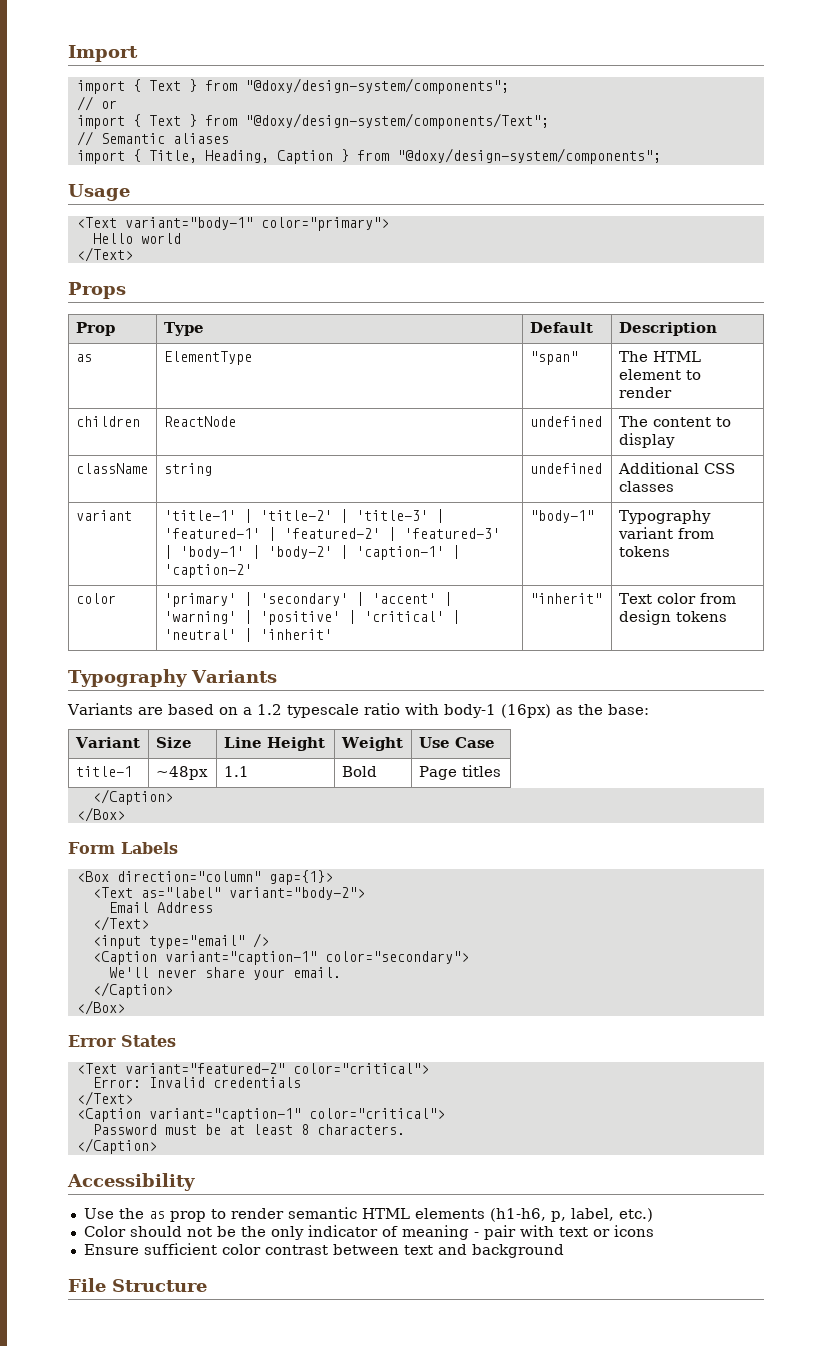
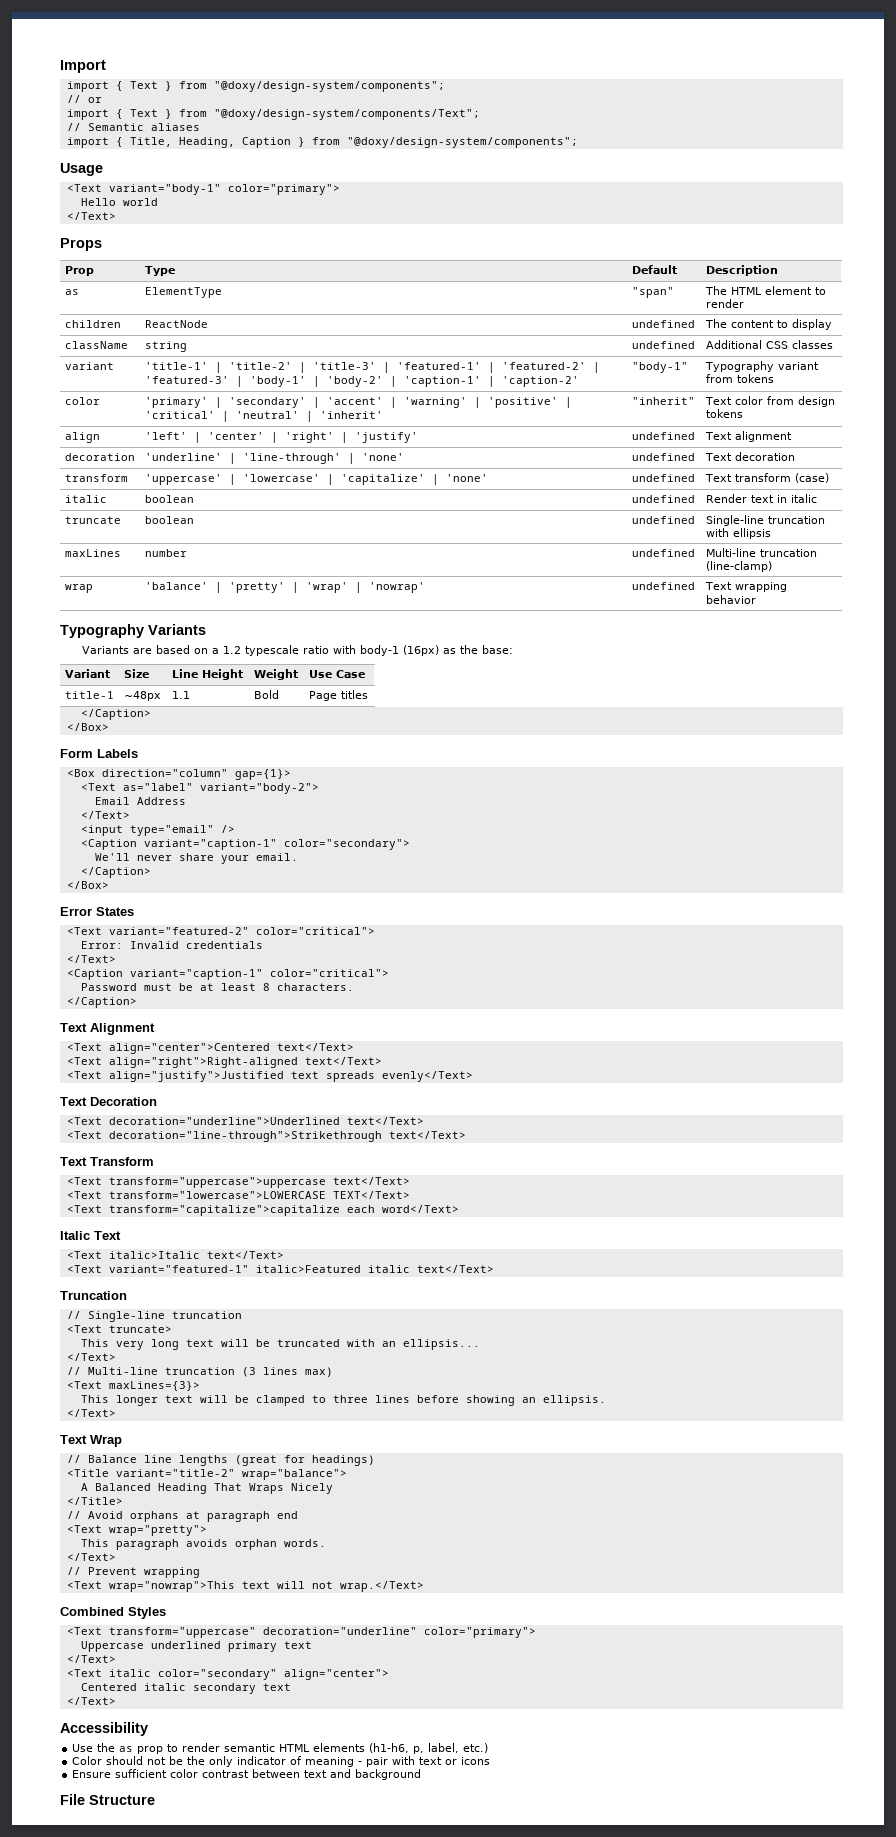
(727, 616) none -> [64,432,100,443] [144,432,418,443] [631,432,695,440] [704,431,792,442] [64,453,135,461] [144,453,404,464] [631,453,695,461] [704,452,795,461] [64,474,128,482] [144,474,488,485] [631,474,695,482] [704,473,829,483] [64,495,107,503] [144,495,194,503] [631,495,695,503] [705,494,817,503] [64,516,121,524] [144,516,194,524] [631,516,695,524] [705,515,825,526] [705,528,771,539] [64,549,121,557] [144,549,187,557] [631,549,695,557] [705,548,817,557] [705,561,772,572] [64,584,93,593] [144,582,425,593] [631,582,695,590] [704,582,787,592] [705,595,756,604] // align | 'left' | 'center' | 'right' | 'justify' | undefined | Text alignment // decoration | 'underline' | 'line-through' | 'none' | undefined | Text decoration // transform | 'uppercase' | 'lowercase' | 'capitalize' | 'none' | undefined | Text transform (case) // italic | boolean | undefined | Render text in italic // truncate | boolean | undefined | Single-line truncation with ellipsis // maxLines | number | undefined | Multi-line truncation (line-clamp) // wrap | 'balance' | 'pretty' | 'wrap' | 'nowrap' | undefined | Text wrapping behavior
(157, 1146) none -> [60,1023,155,1035] [66,1043,354,1054] [66,1057,382,1068] [66,1071,473,1082] [60,1097,157,1106] [66,1117,424,1125] [66,1131,466,1142] [60,1157,154,1166] [66,1177,410,1188] [66,1191,410,1199] [66,1205,459,1216] [60,1231,121,1240] [66,1251,284,1259] [66,1265,494,1273] [60,1291,127,1300] [66,1311,242,1322] [66,1325,172,1333] [80,1339,480,1350] [66,1353,116,1361] [66,1367,333,1377] [66,1381,200,1391] [80,1395,606,1406] [66,1409,116,1417] [60,1435,122,1447] [66,1455,375,1466] [66,1469,347,1480] [80,1483,333,1494] [66,1497,123,1505] [66,1511,298,1522] [66,1525,207,1536] [80,1539,326,1550] [66,1553,116,1561] [66,1567,200,1578] [66,1581,424,1592] [60,1607,166,1619] [66,1627,536,1638] [80,1641,312,1652] [66,1655,116,1663] [66,1669,389,1680] [80,1683,291,1694] [66,1697,116,1705] // Text Alignment // <Text align="center">Centered text</Text> // <Text align="right">Right-aligned text</Text> // <Text align="justify">Justified text spreads evenly</Text> // Text Decoration // <Text decoration="underline">Underlined text</Text> // <Text decoration="line-through">Strikethrough text</Text> // Text Transform // <Text transform="uppercase">uppercase text</Text> // <Text transform="lowercase">LOWERCASE TEXT</Text> // <Text transform="capitalize">capitalize each word</Text> // Italic Text // <Text italic>Italic text</Text> // <Text variant="featured-1" italic>Featured italic text</Text> // Truncation // // Single-line truncation // <Text truncate> // This very long text will be truncated with an ellipsis... // </Text> // // Multi-line truncation (3 lines max) // <Text maxLines={3}> // This longer text will be clamped to three lines before showing an ellipsis. // </Text> // Text Wrap // // Balance line lengths (great for headings) // <Title variant="title-2" wrap="balance"> // A Balanced Heading That Wraps Nicely // </Title> // // Avoid orphans at paragraph end // <Text wrap="pretty"> // This paragraph avoids orphan words. // </Text> // // Prevent wrapping // <Text wrap="nowrap">This text will not wrap.</Text> // Combined Styles // <Text transform="uppercase" decoration="underline" color="primary"> // Uppercase underlined primary text // </Text> // <Text italic color="secondary" align="center"> // Centered italic secondary text // </Text>

